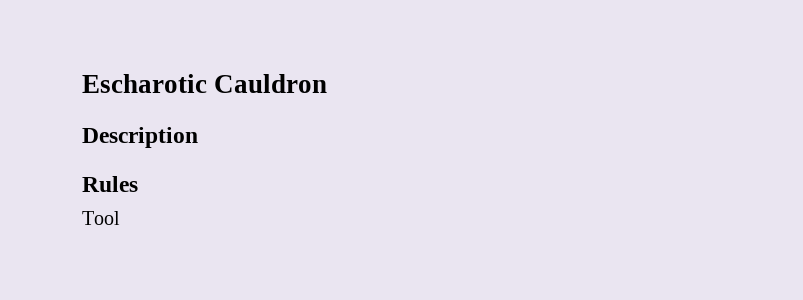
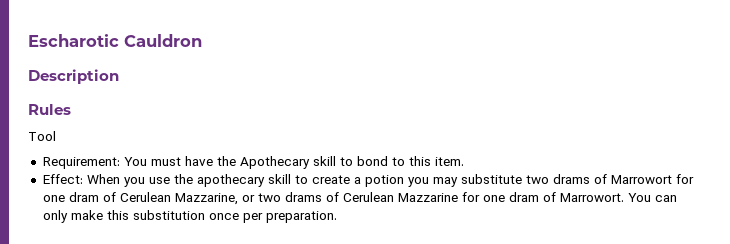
(120, 218) none -> [42,156,464,169] [42,174,694,187] [42,192,677,205] [42,210,337,223] // Requirement: You must have the Apothecary skill to bond to this item. // Effect: When you use the apothecary skill to create a potion you may substitute two drams of Marrowort for one dram of Cerulean Mazzarine, or two drams of Cerulean Mazzarine for one dram of Marrowort. You can only make this substitution once per preparation.

